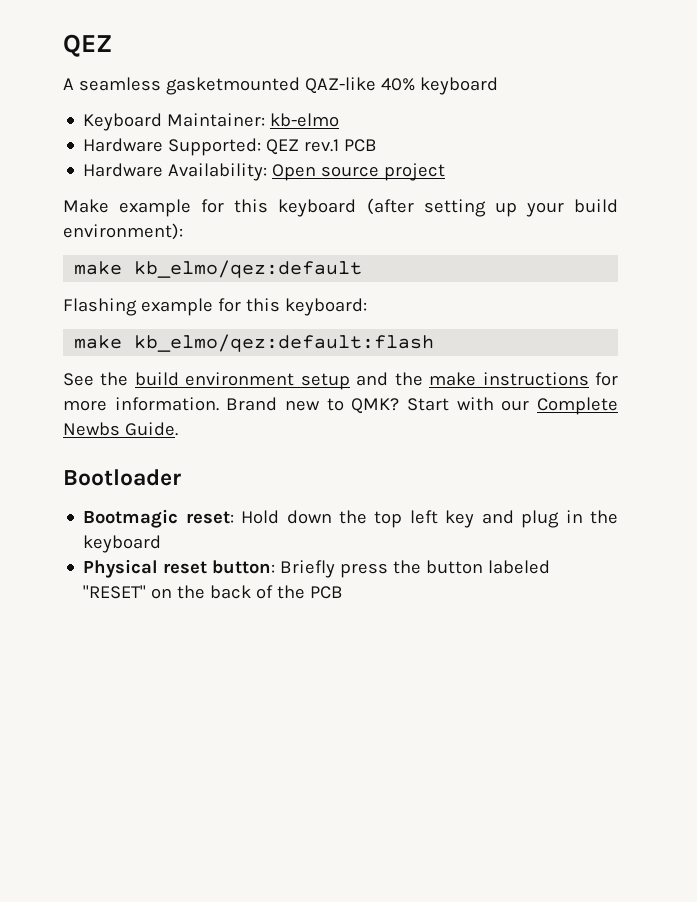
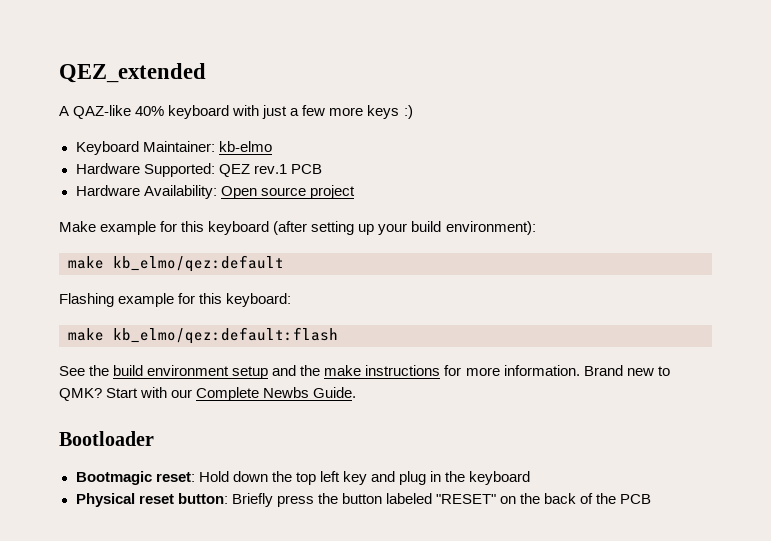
[63,34,112,57] QEZ -> [59,63,206,83] QEZ_extended
[78,77,300,95] seamless gasketmounted -> (69, 111) none
(498, 86) none -> [232,105,413,119] with just a few more keys :)

